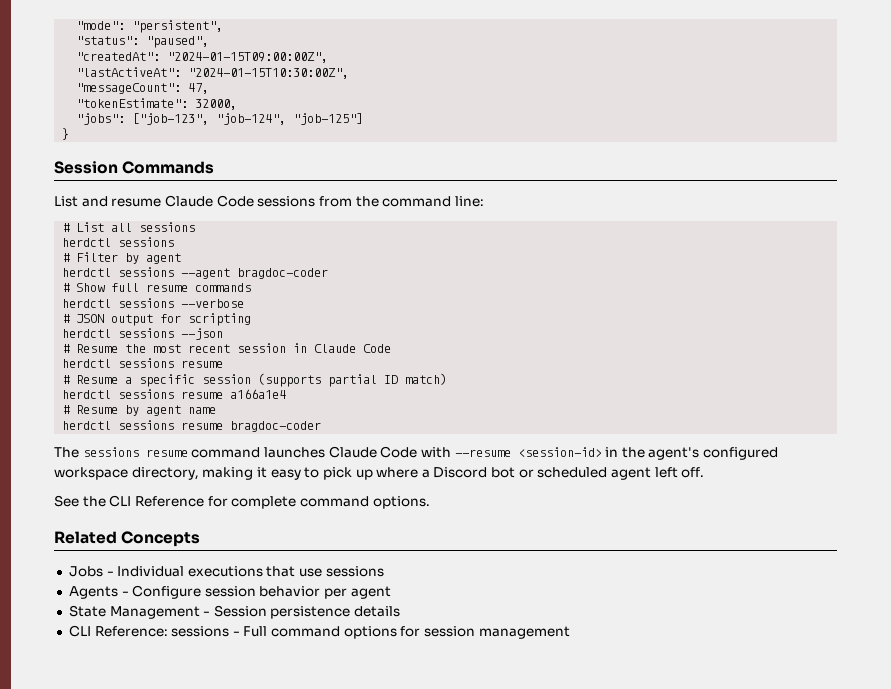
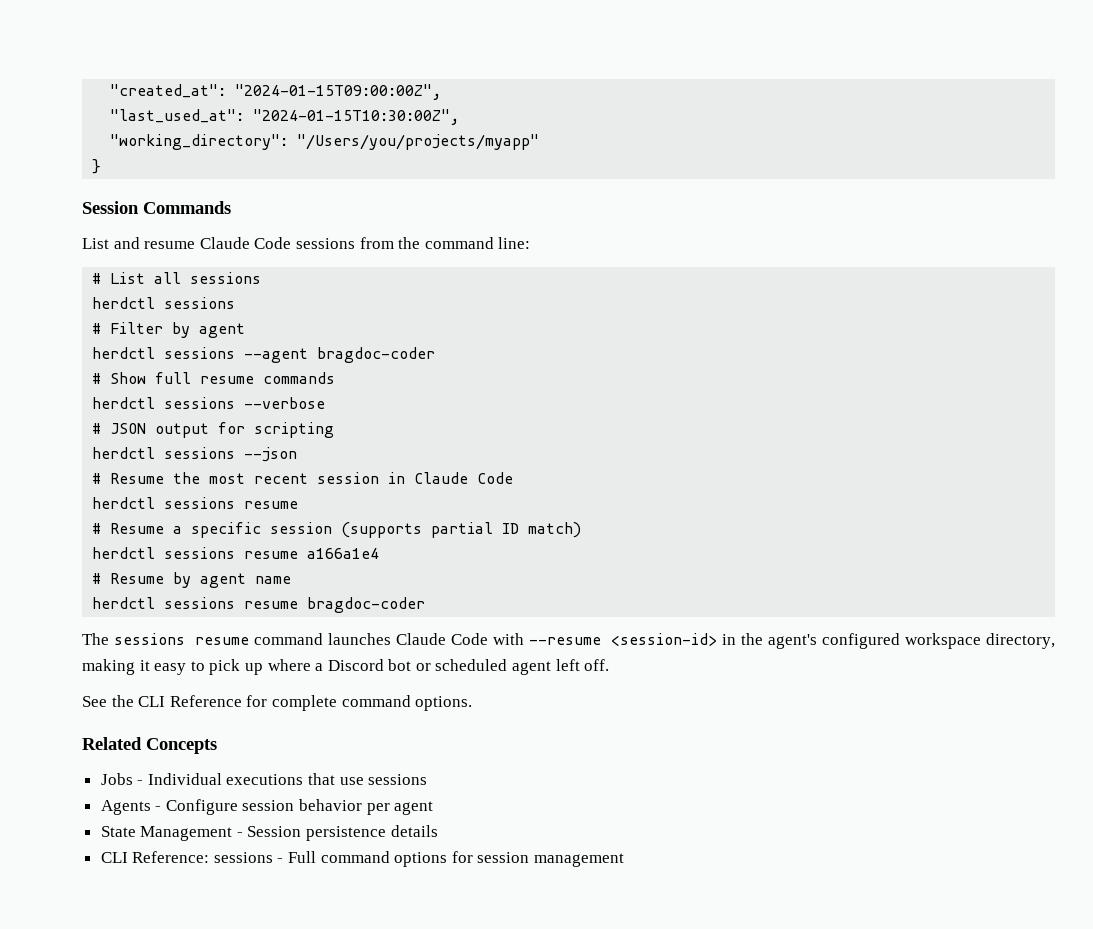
[76,20,224,33] [76,36,210,48] [76,52,161,61] "mode": "persistent", // "status": "paused", // "createdAt": -> [110,84,227,98] "created_at":
[76,67,182,77] "lastActiveAt": -> [110,109,245,123] "last_used_at":
[76,83,210,94] [76,98,238,110] [76,113,364,125] "messageCount": 47, // "tokenEstimate": 32000, // "jobs": ["job-123", "job-124", "job-125"] -> [110,134,540,150] "working_directory": "/Users/you/projects/myapp"

